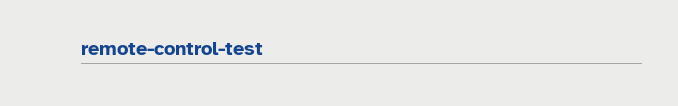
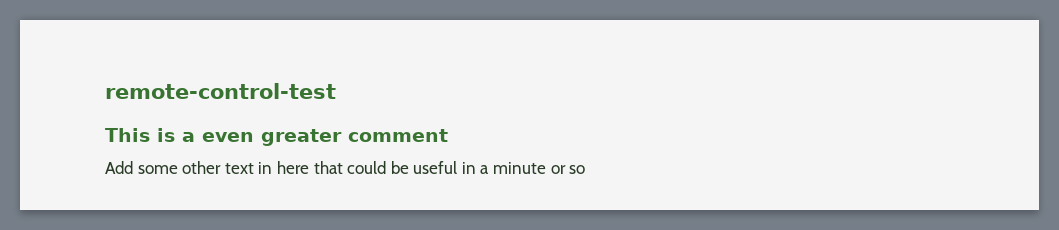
(263, 48) none -> [105,128,448,146] [105,161,586,174] // This is a even greater comment // Add some other text in here that could be useful in a minute or so

